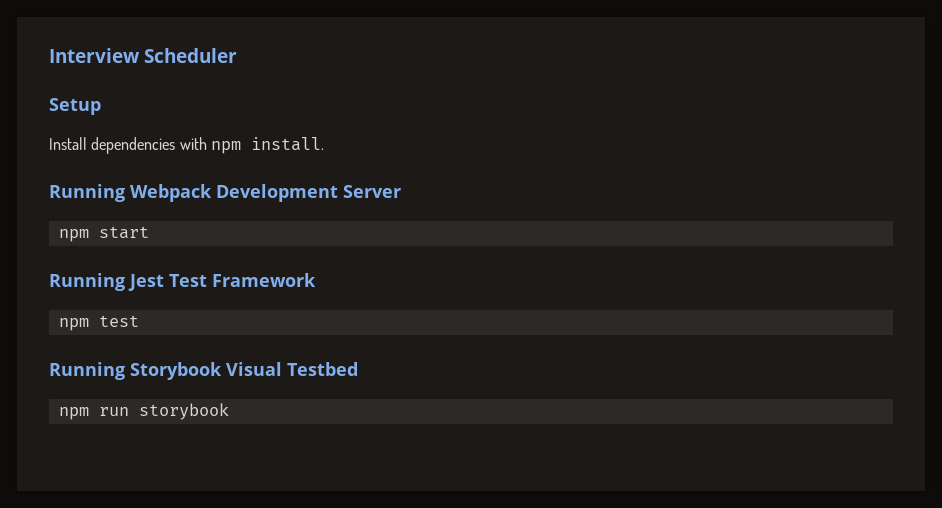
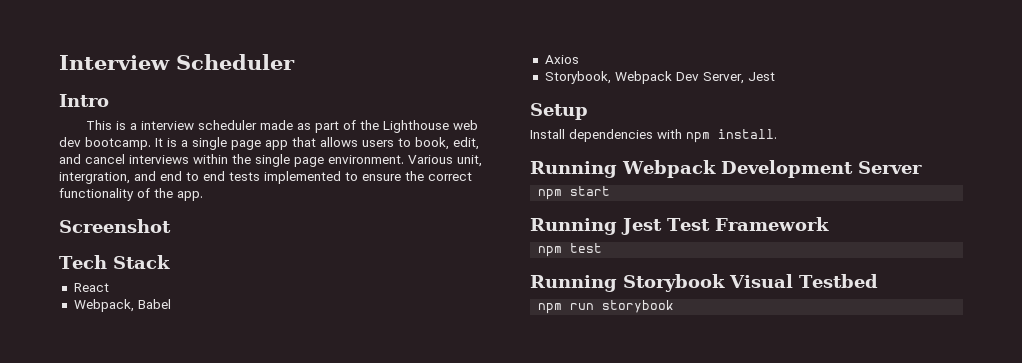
(238, 55) none -> [59,94,109,107] [86,120,479,133] [59,137,479,150] [59,154,482,167] [59,171,472,184] [59,188,203,201] [59,219,171,233] [59,255,170,269] [73,283,109,292] [73,299,171,312] [544,55,579,64] [544,71,775,84] // Intro // This is a interview scheduler made as part of the Lighthouse web dev bootcamp. It is a single page app that allows users to book, edit, and cancel interviews within the single page environment. Various unit, intergration, and end to end tests implemented to ensure the correct functionality of the app. // Screenshot // Tech Stack // React // Webpack, Babel // Axios // Storybook, Webpack Dev Server, Jest

